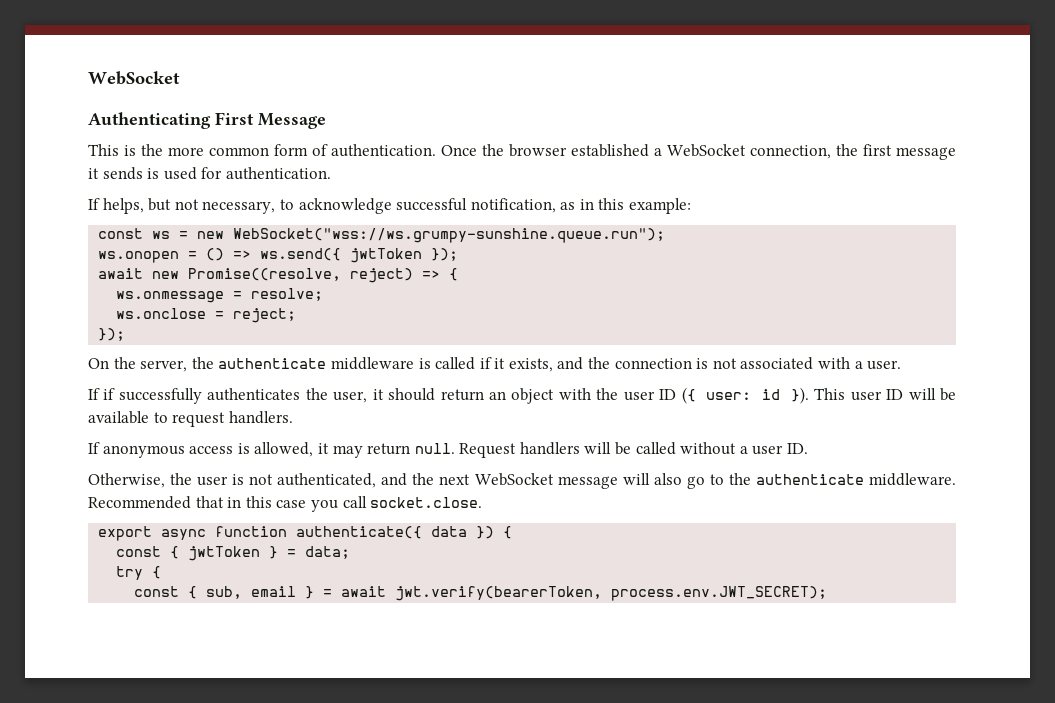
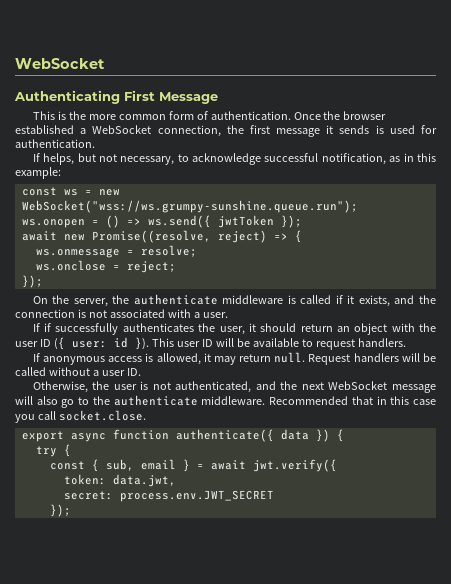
[116,546,351,561] // const { jwtToken } = data; -> (344, 435) none
[395,586,828,601] jwt.verify(bearerToken, process.env.JWT_SECRET); -> [252,459,337,472] [63,474,176,487] [63,490,274,502] [49,504,71,517] jwt.verify({ // token: data.jwt, // secret: process.env.JWT_SECRET // });

